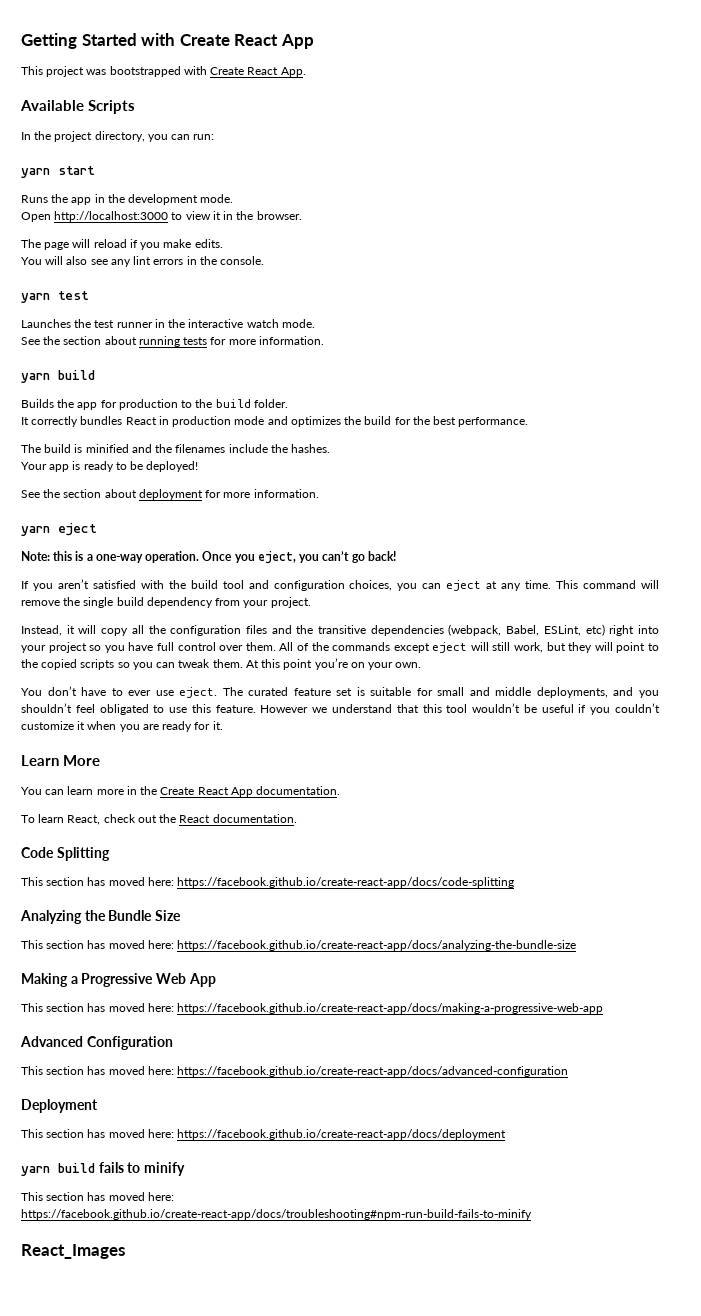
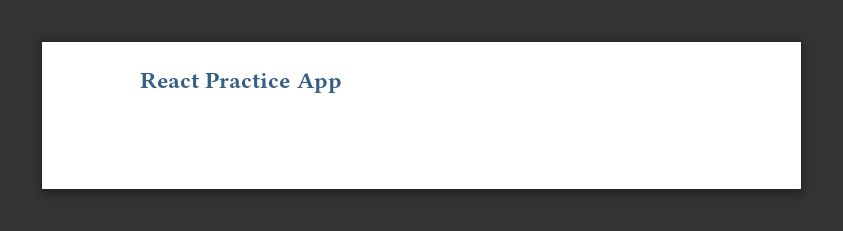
[21,33,314,49] [21,66,306,77] [20,100,136,114] [21,131,215,142] [21,166,95,178] [21,194,234,205] [21,211,302,222] [21,239,223,250] [21,256,265,267] [21,291,89,303] [21,319,315,328] [21,336,324,347] [21,370,95,383] [21,399,288,410] [21,416,529,427] [21,444,331,453] [21,461,199,472] [21,489,319,500] [21,523,97,536] [21,551,396,564] [21,579,659,591] [21,597,311,608] [21,624,659,636] [21,642,659,653] [21,658,422,670] [21,686,659,698] [21,703,661,715] [21,721,223,732] [21,755,101,766] [21,786,341,797] [21,814,297,825] [21,847,110,861] [21,877,515,888] [20,910,181,924] [21,940,577,951] [21,973,216,987] [21,1003,604,1014] [20,1036,173,1050] [21,1066,569,1077] [21,1099,98,1113] [21,1129,507,1140] [21,1162,185,1176] [21,1192,174,1201] [21,1209,532,1220] [21,1244,125,1259] Getting Started with Create React App // This project was bootstrapped with Create React App. // Available Scripts // In the project directory, you can run: // yarn start // Runs the app in the development mode. // Open http://localhost:3000 to view it in the browser. // The page will reload if you make edits. // You will also see any lint errors in the console. // yarn test // Launches the test runner in the interactive watch mode. // See the section about running tests for more information. // yarn build // Builds the app for production to the build folder. // It correctly bundles React in production mode and optimizes the build for the best performance. // The build is minified and the filenames include the hashes. // Your app is ready to be deployed! // See the section about deployment for more information. // yarn eject // Note: this is a one-way operation. Once you eject, you can’t go back! // If you aren’t satisfied with the build tool and configuration choices, you can eject at any time. This command will remove the single build dependency from your project. // Instead, it will copy all the configuration files and the transitive dependencies (webpack, Babel, ESLint, etc) right into your project so you have full control over them. All of the commands except eject will still work, but they will point to the copied scripts so you can tweak them. At this point you’re on your own. // You don’t have to ever use eject. The curated feature set is suitable for small and middle deployments, and you shouldn’t feel obligated to use this feature. However we understand that this tool wouldn’t be useful if you couldn’t customize it when you are ready for it. // Learn More // You can learn more in the Create React App documentation. // To learn React, check out the React documentation. // Code Splitting // This section has moved here: https://facebook.github.io/create-react-app/docs/code-splitting // Analyzing the Bundle Size // This section has moved here: https://facebook.github.io/create-react-app/docs/analyzing-the-bundle-size // Making a Progressive Web App // This section has moved here: https://facebook.github.io/create-react-app/docs/making-a-progressive-web-app // Advanced Configuration // This section has moved here: https://facebook.github.io/create-react-app/docs/advanced-configuration // Deployment // This section has moved here: https://facebook.github.io/create-react-app/docs/deployment // yarn build fails to minify // This section has moved here: https://facebook.github.io/create-react-app/docs/troubleshooting#npm-run-build-fails-to-minify // React_Images -> [140,72,342,93] React Practice App

